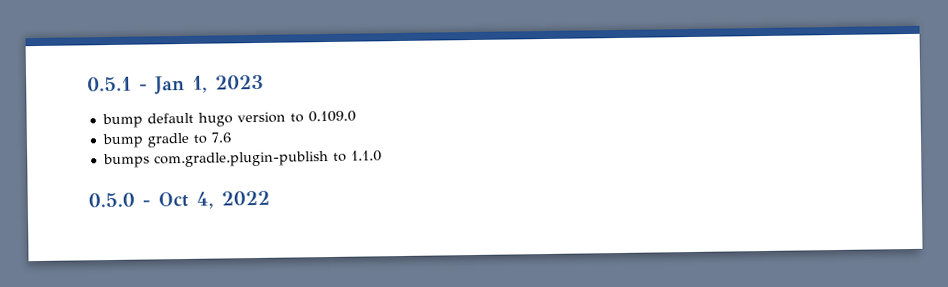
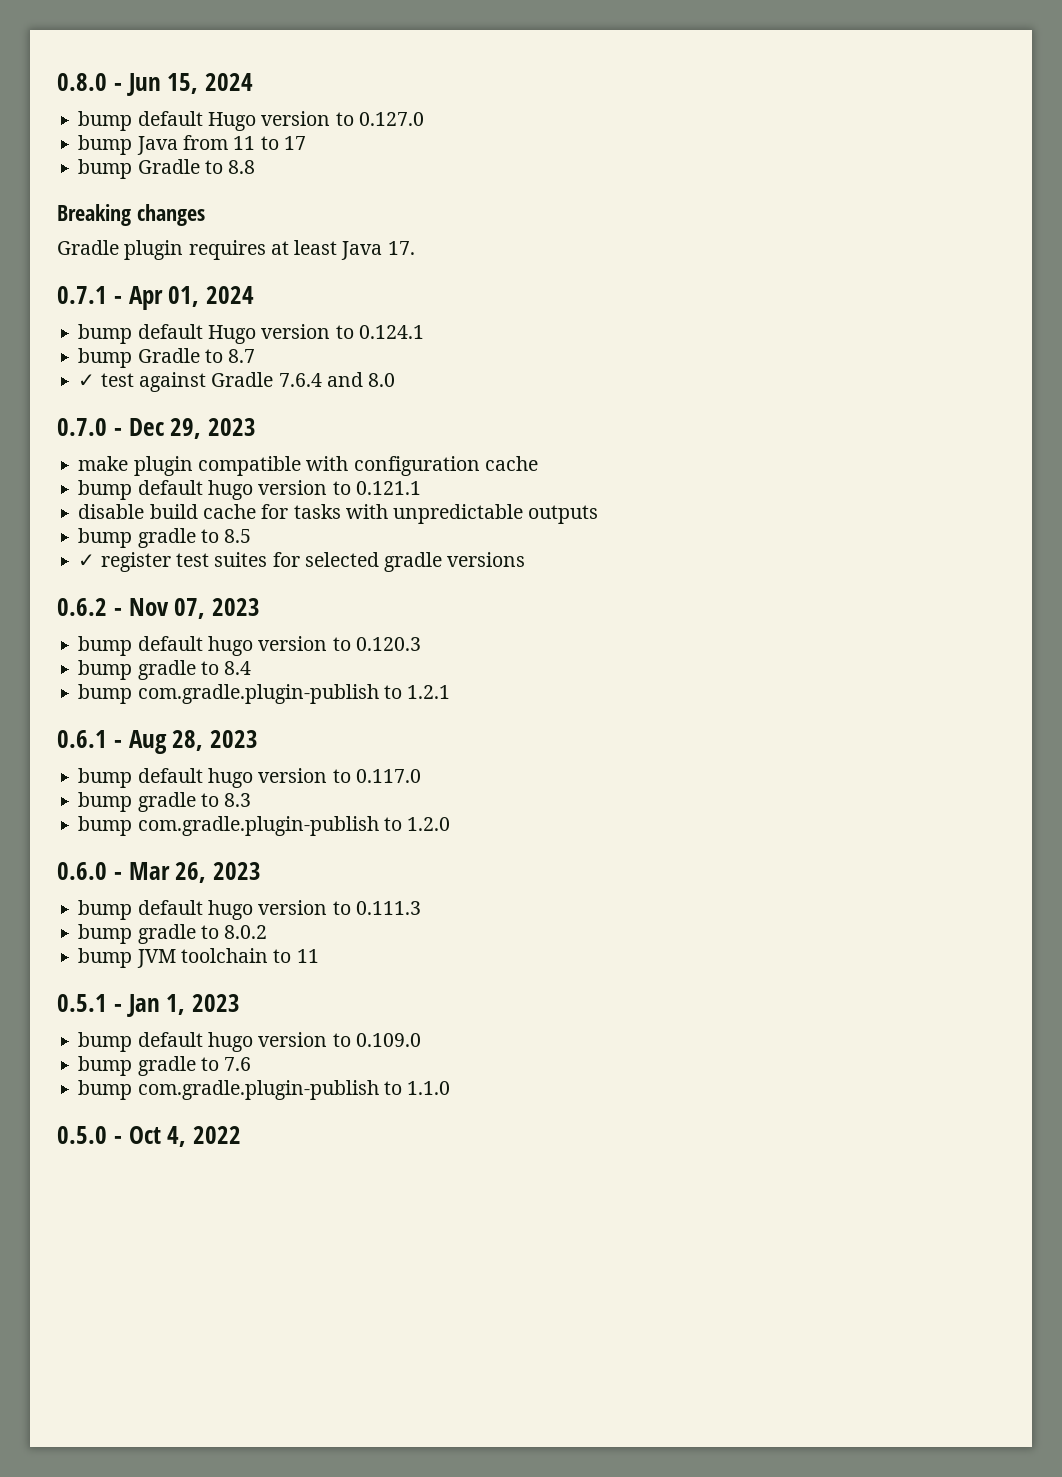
(87, 84) none -> [57,73,253,96] [78,111,424,131] [78,135,306,155] [78,159,256,179] [57,204,205,226] [57,240,415,260] [57,286,254,310] [78,324,424,344] [78,348,256,368] [78,372,396,392] [57,418,256,439] [78,456,538,476] [78,480,421,500] [78,504,599,524] [78,528,252,548] [78,552,526,572] [57,598,260,619] [78,636,421,656] [78,660,252,680] [78,684,451,704] [57,730,258,754] [78,768,421,788] [78,792,252,812] [78,816,451,836] [57,862,261,883] [78,900,421,920] [78,924,268,944] [78,948,319,968] 0.8.0 - Jun 15, 2024 // bump default Hugo version to 0.127.0 // bump Java from 11 to 17 // bump Gradle to 8.8 // Breaking changes // Gradle plugin requires at least Java 17. // 0.7.1 - Apr 01, 2024 // bump default Hugo version to 0.124.1 // bump Gradle to 8.7 // ✓ test against Gradle 7.6.4 and 8.0 // 0.7.0 - Dec 29, 2023 // make plugin compatible with configuration cache // bump default hugo version to 0.121.1 // disable build cache for tasks with unpredictable outputs // bump gradle to 8.5 // ✓ register test suites for selected gradle versions // 0.6.2 - Nov 07, 2023 // bump default hugo version to 0.120.3 // bump gradle to 8.4 // bump com.gradle.plugin-publish to 1.2.1 // 0.6.1 - Aug 28, 2023 // bump default hugo version to 0.117.0 // bump gradle to 8.3 // bump com.gradle.plugin-publish to 1.2.0 // 0.6.0 - Mar 26, 2023 // bump default hugo version to 0.111.3 // bump gradle to 8.0.2 // bump JVM toolchain to 11 //
[102,153,150,169] bumps -> [78,1080,133,1100] bump

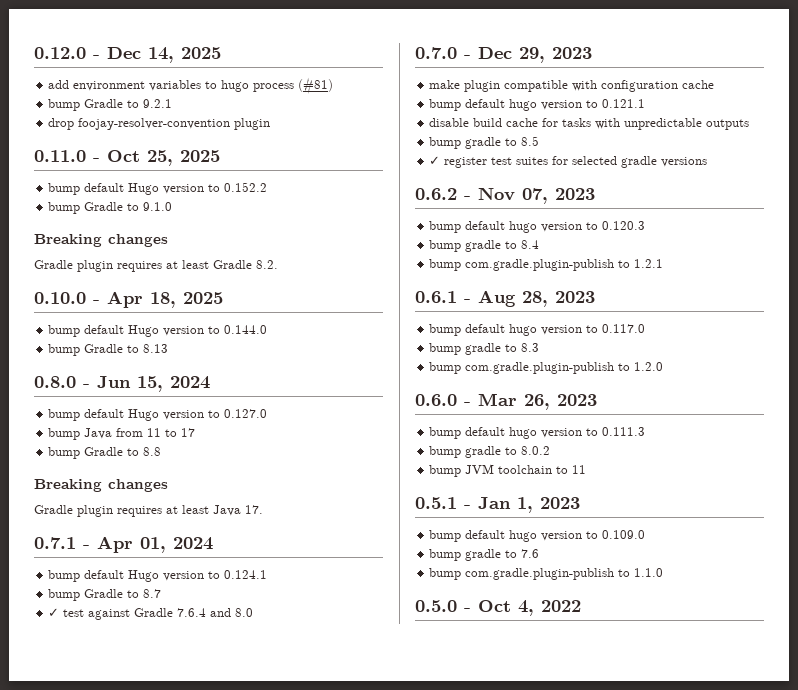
(57, 82) none -> [34,47,221,63] [48,77,334,94] [48,99,173,111] [48,118,271,130] [34,150,220,166] [48,182,268,195] [48,202,173,214] [34,234,168,247] [34,260,278,272] [34,291,223,308] [48,325,268,337] [48,344,169,356] 0.12.0 - Dec 14, 2025 // add environment variables to hugo process (#81) // bump Gradle to 9.2.1 // drop foojay-resolver-convention plugin // 0.11.0 - Oct 25, 2025 // bump default Hugo version to 0.152.2 // bump Gradle to 9.1.0 // Breaking changes // Gradle plugin requires at least Gradle 8.2. // 0.10.0 - Apr 18, 2025 // bump default Hugo version to 0.144.0 // bump Gradle to 8.13 //

